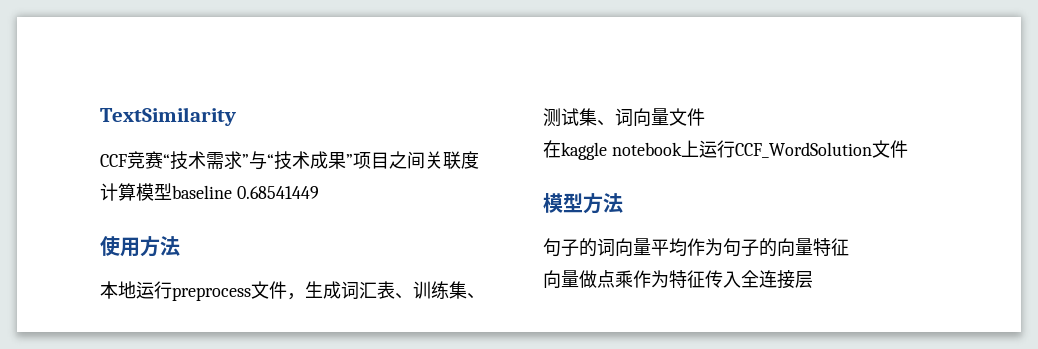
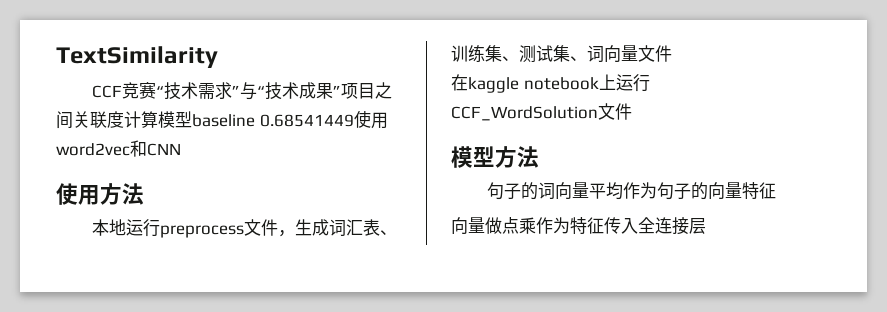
(319, 192) none -> [353,110,388,129] [56,140,181,157] 使用word2vec和CNN

